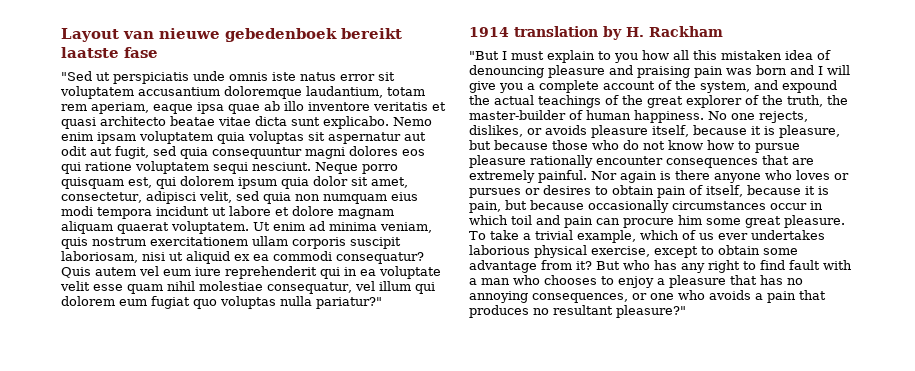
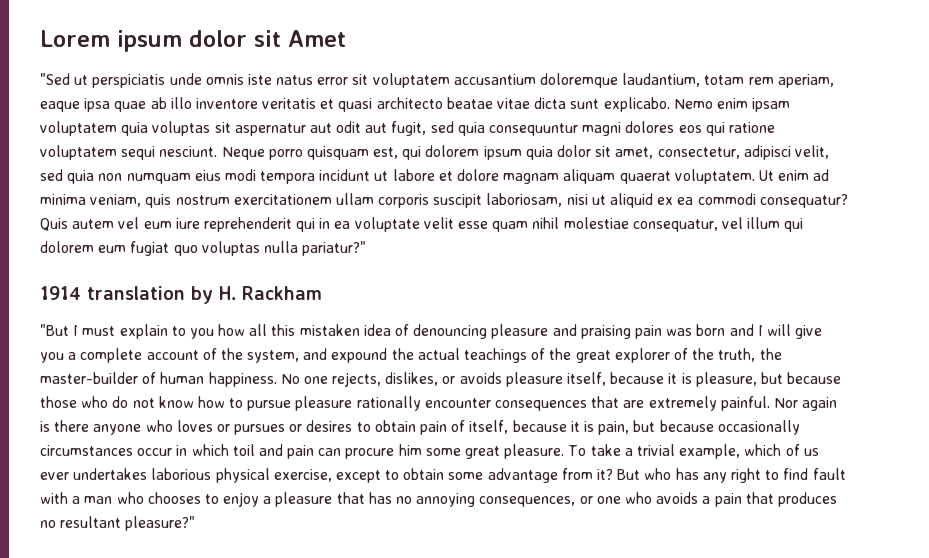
[61,28,402,42] [61,47,158,58] Layout van nieuwe gebedenboek bereikt laatste fase -> [40,30,346,52] Lorem ipsum dolor sit Amet

